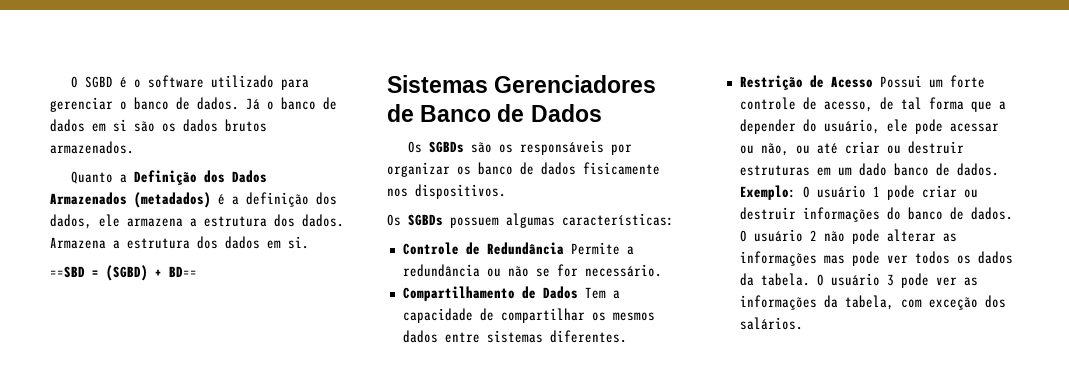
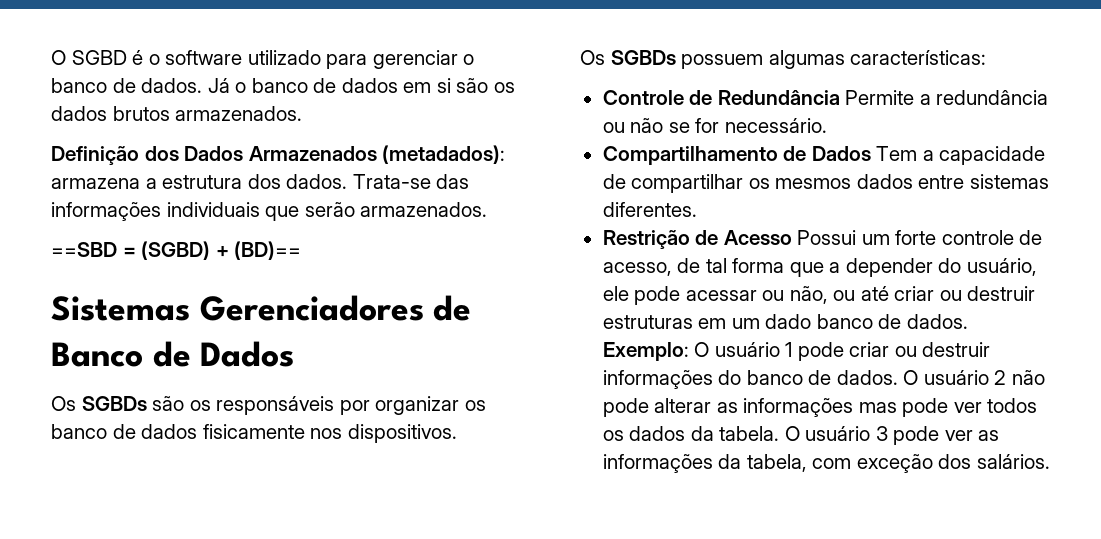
[70,171,127,184] Quanto a -> (303, 113) none
[134,192,337,208] [50,214,120,229] (metadados) é a definição dos dados, ele -> [382,145,506,164] (metadados):
[50,236,309,249] Armazena a estrutura dos dados em si. -> [352,174,470,189] [51,202,488,221] Trata-se das informações individuais que serão armazenados.
[169,266,197,277] BD== -> [234,241,302,260] (BD)==

